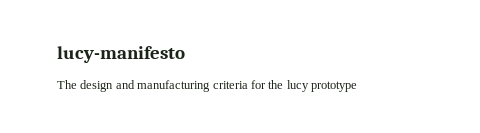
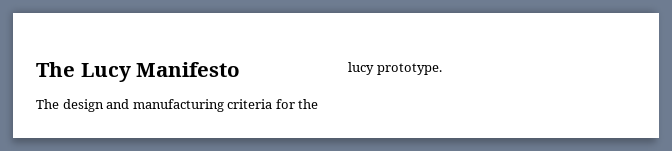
[57,46,185,63] lucy-manifesto -> [36,62,241,82] The Lucy Manifesto
[311,81,357,92] prototype -> [376,63,442,75] prototype.

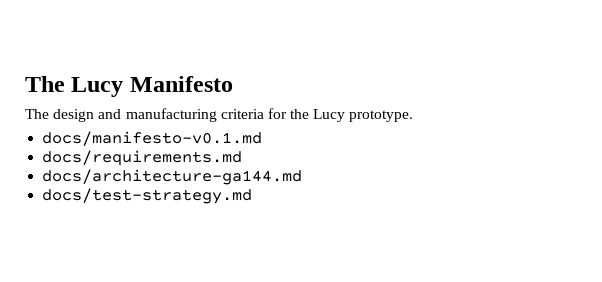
[348,62,374,75] lucy -> [313,109,346,122] Lucy
(442, 69) none -> [42,131,263,146] [42,150,243,166] [42,169,303,185] [42,188,253,204] // docs/manifesto-v0.1.md // docs/requirements.md // docs/architecture-ga144.md // docs/test-strategy.md

